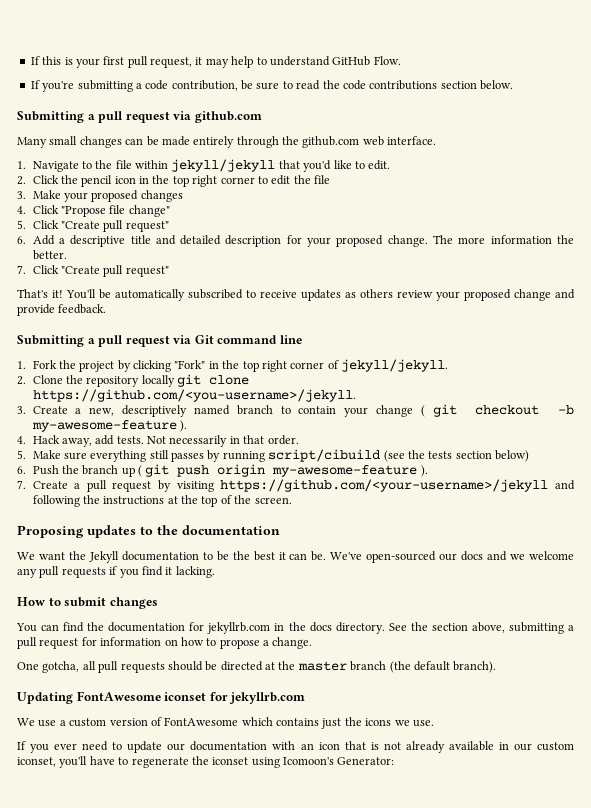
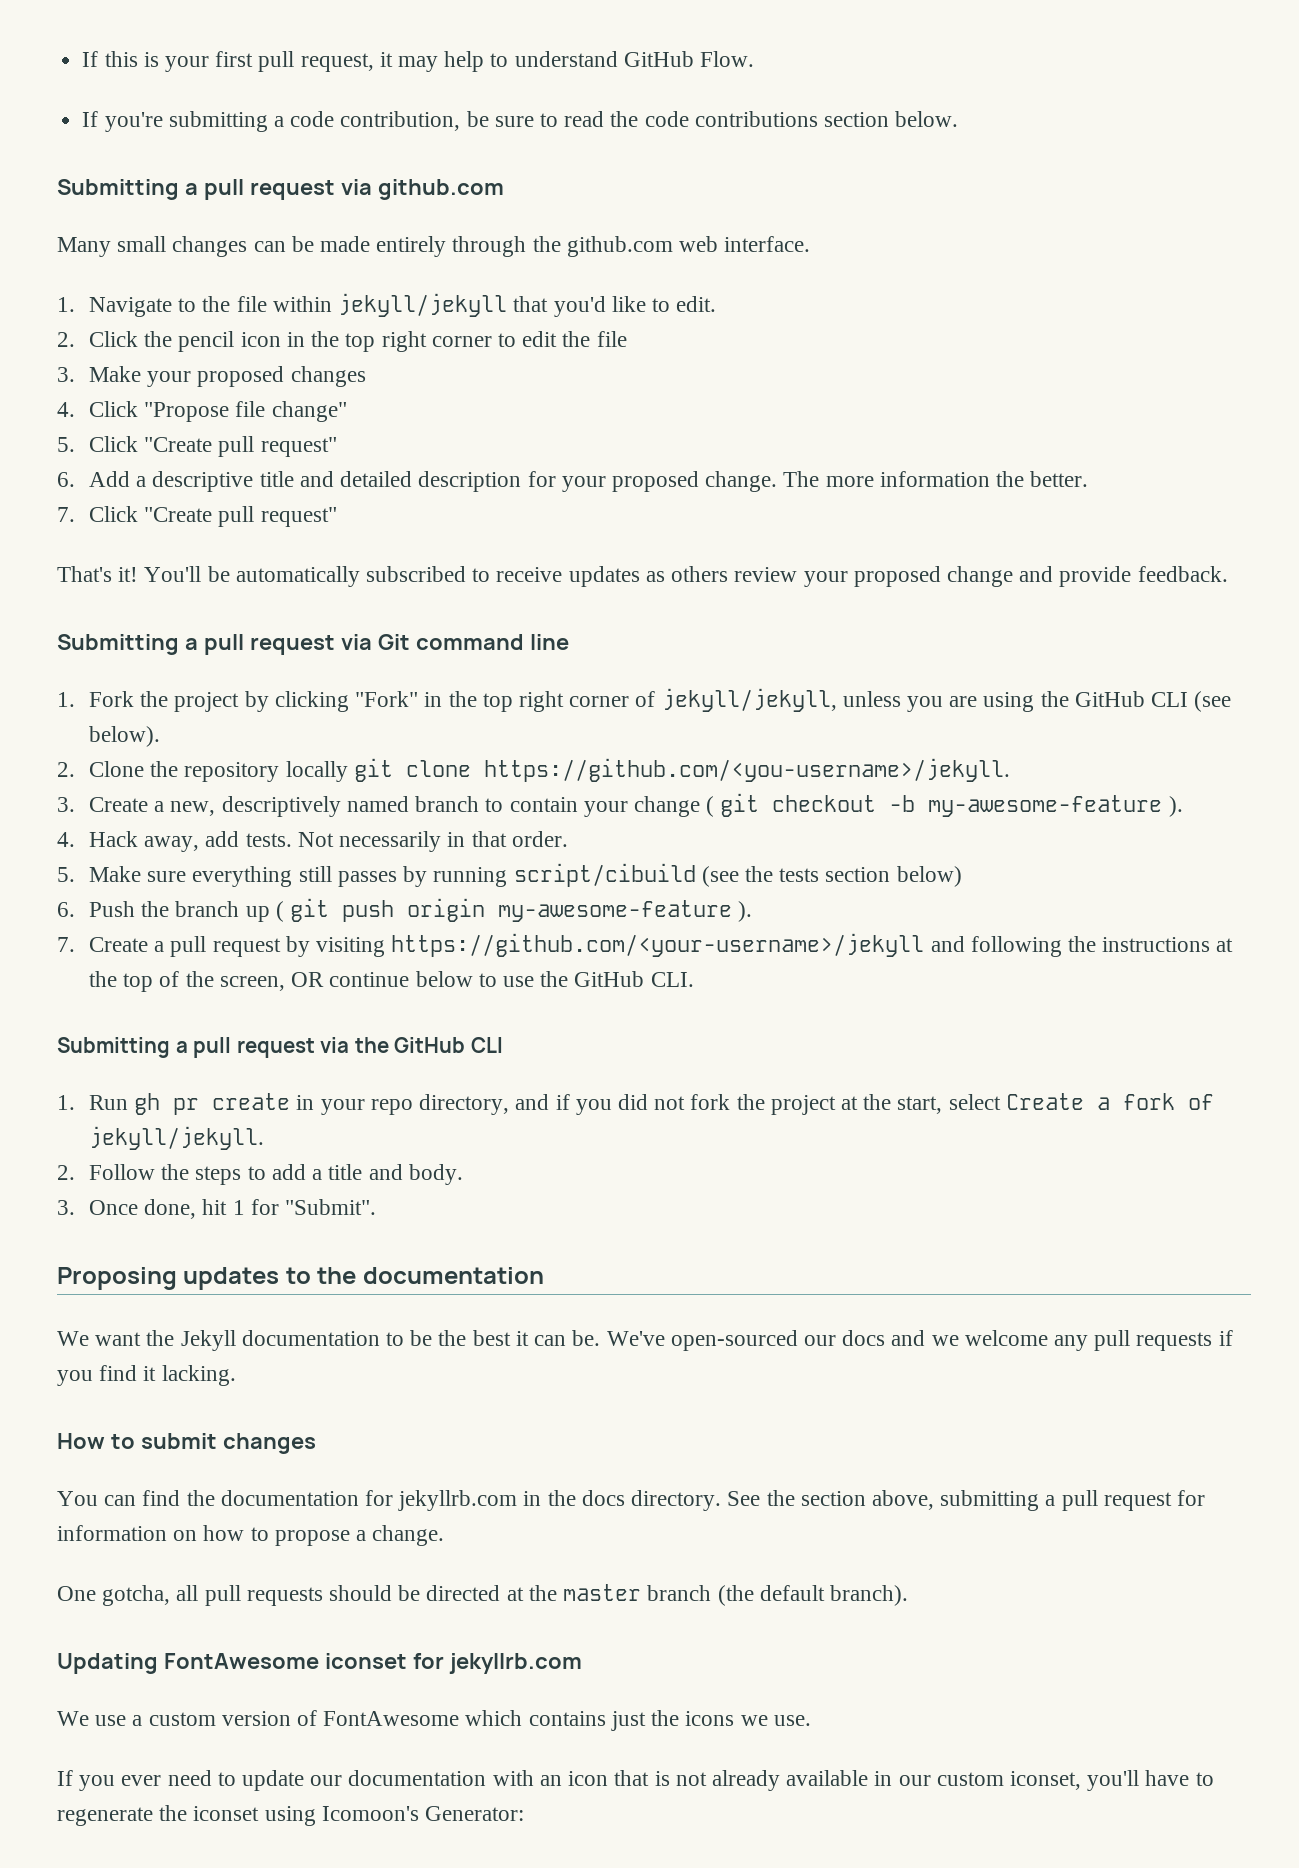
[341,359,449,372] jekyll/jekyll. -> [661,688,1232,712] [89,726,161,747] jekyll/jekyll, unless you are using the GitHub CLI (see below).
[254,497,292,504] screen. -> [219,971,694,991] [57,1037,503,1058] [57,1093,1214,1115] [89,1126,265,1150] [57,1164,463,1185] [57,1199,377,1219] screen, OR continue below to use the GitHub CLI. // Submitting a pull request via the GitHub CLI // 1. Run gh pr create in your repo directory, and if you did not fork the project at the start, select Create a fork of jekyll/jekyll. // 2. Follow the steps to add a title and body. // 3. Once done, hit 1 for "Submit".

